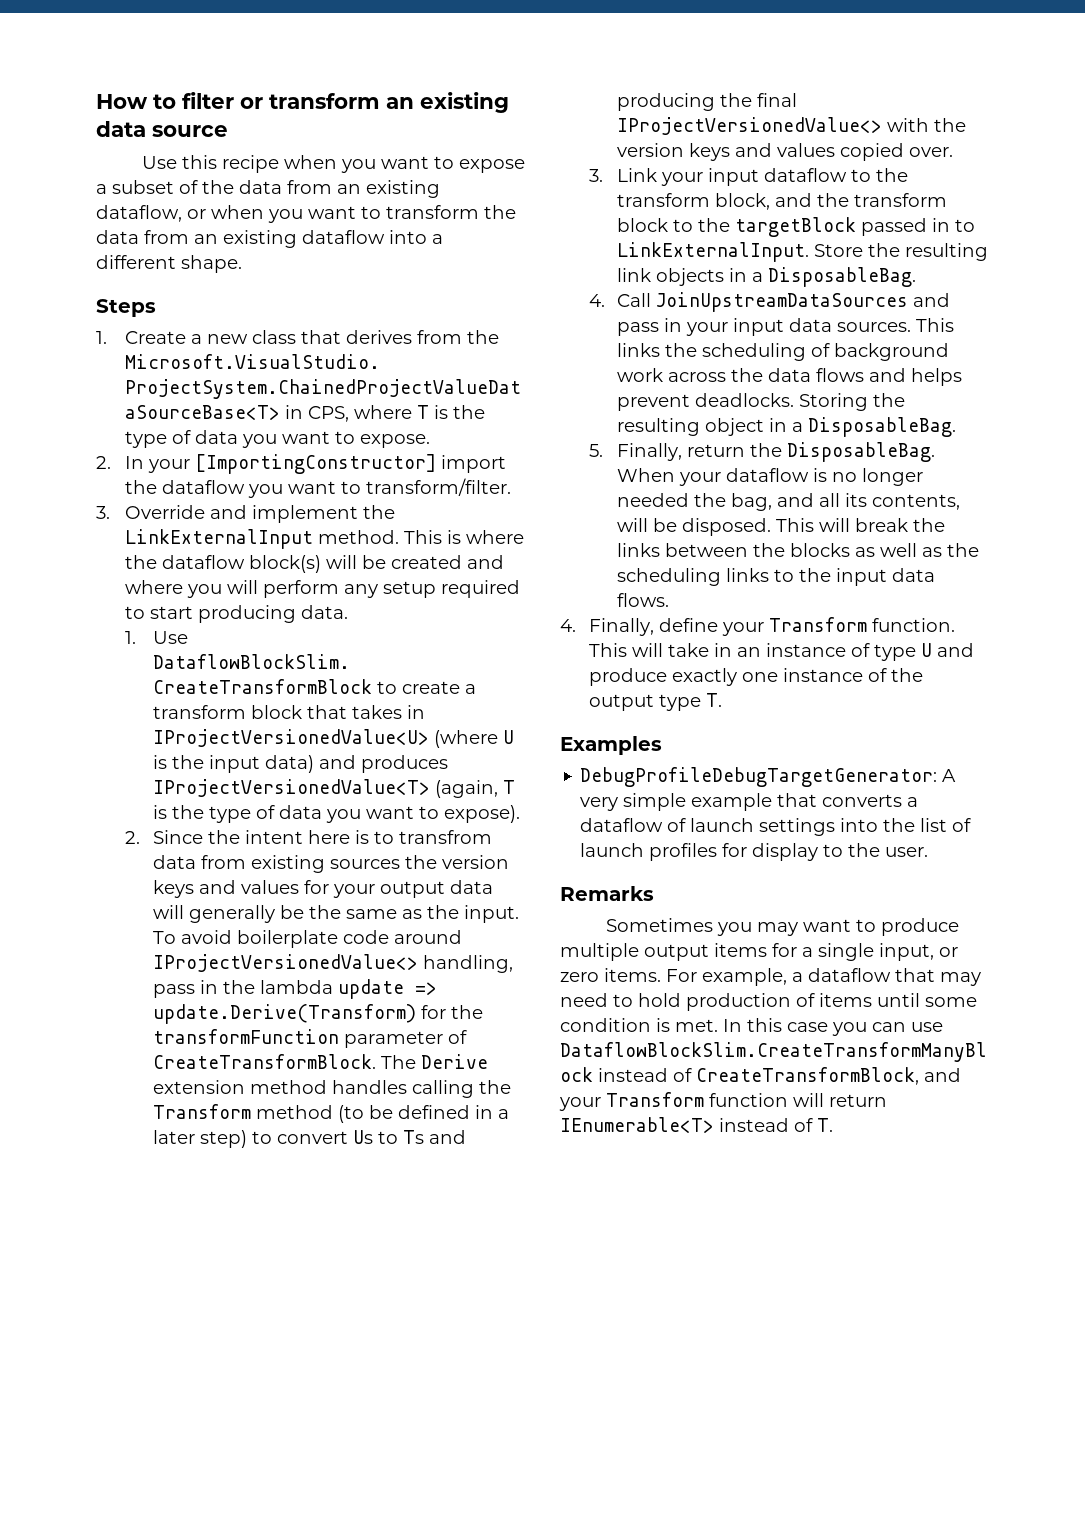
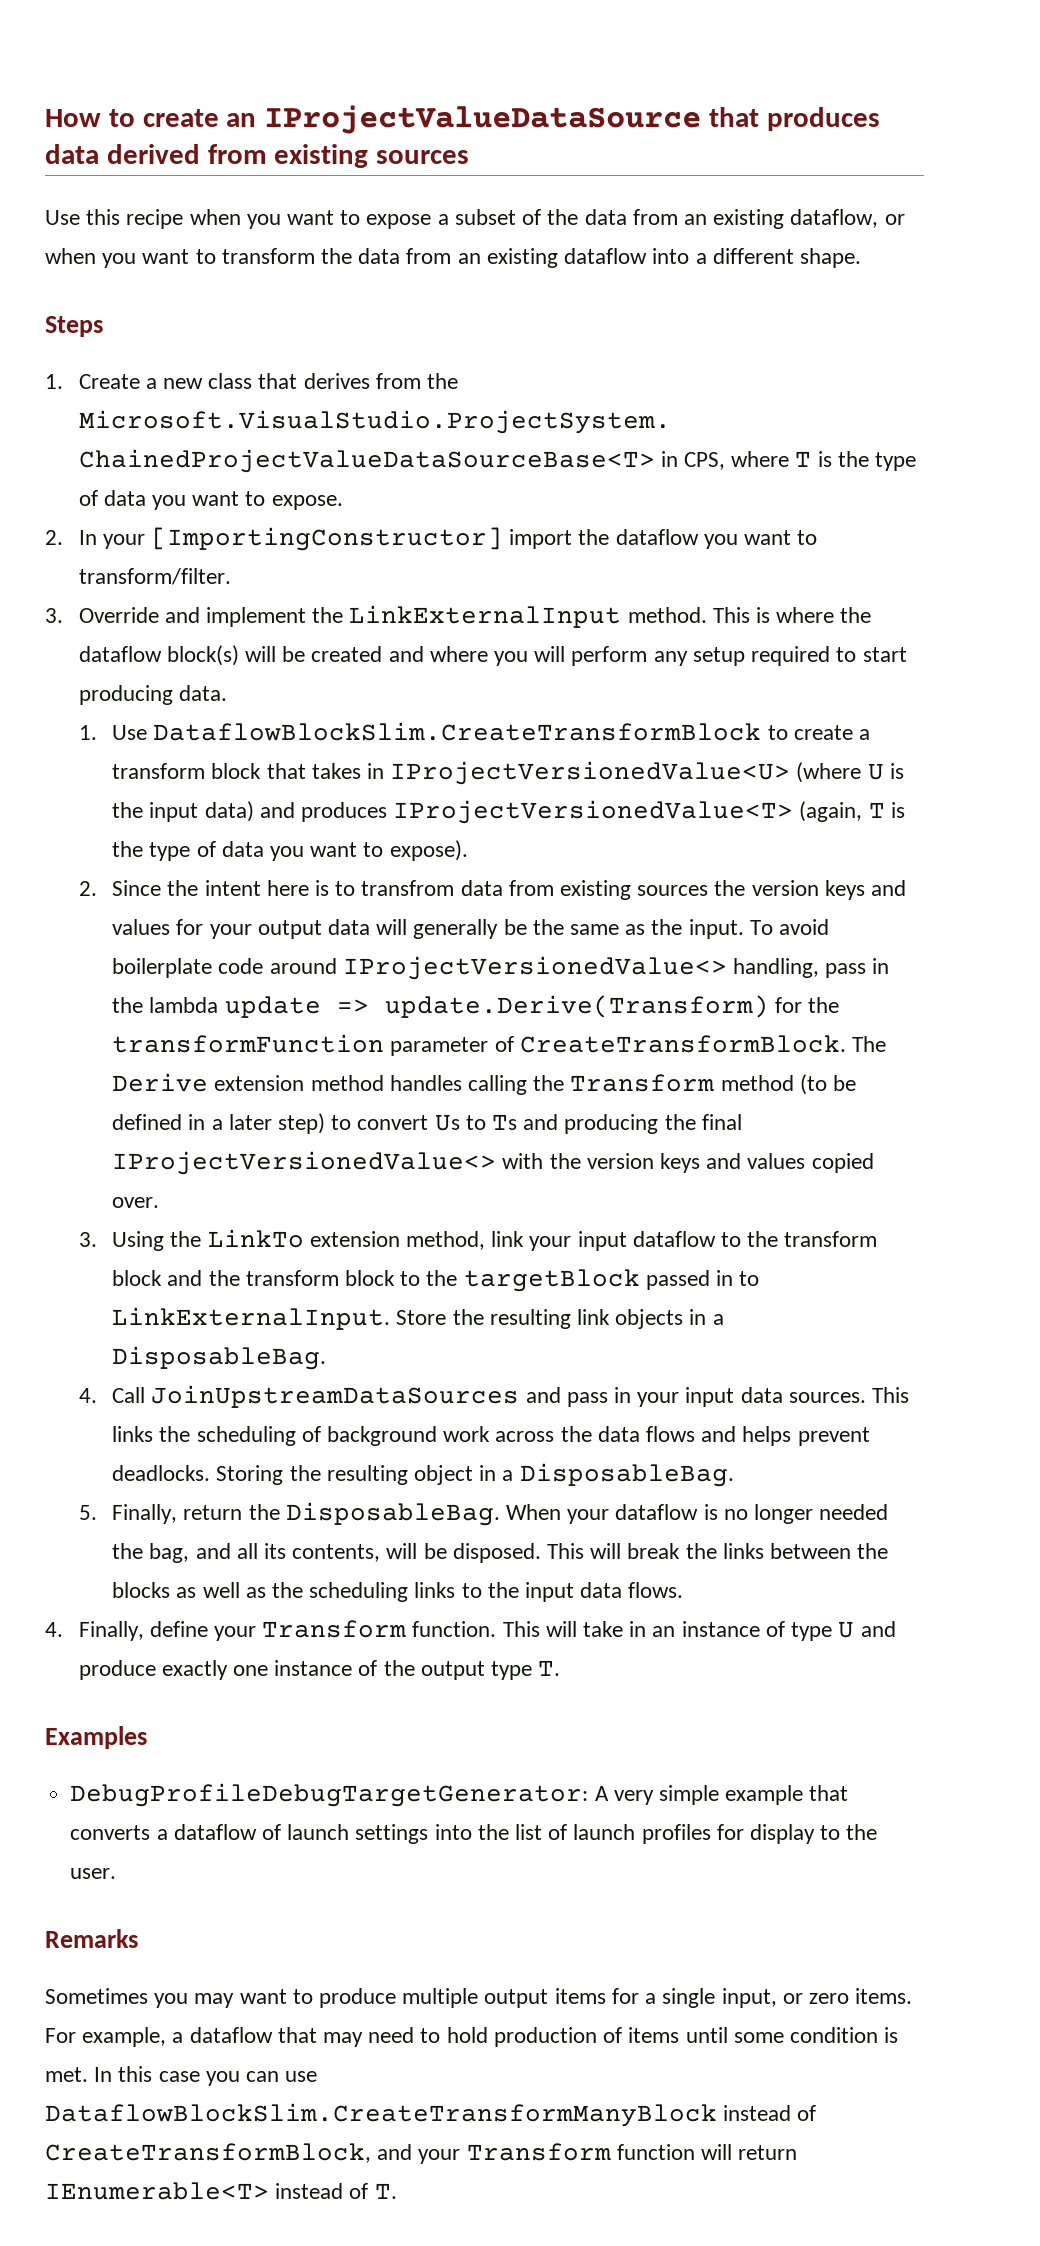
[182,92,509,113] [96,121,228,137] filter or transform an existing data source -> [142,105,880,134] [45,144,470,168] create an IProjectValueDataSource that produces data derived from existing sources
[617,168,658,182] Link -> [112,1229,525,1251] Using the LinkTo extension method, link
[715,193,771,210] block, -> [112,1270,163,1286] block

